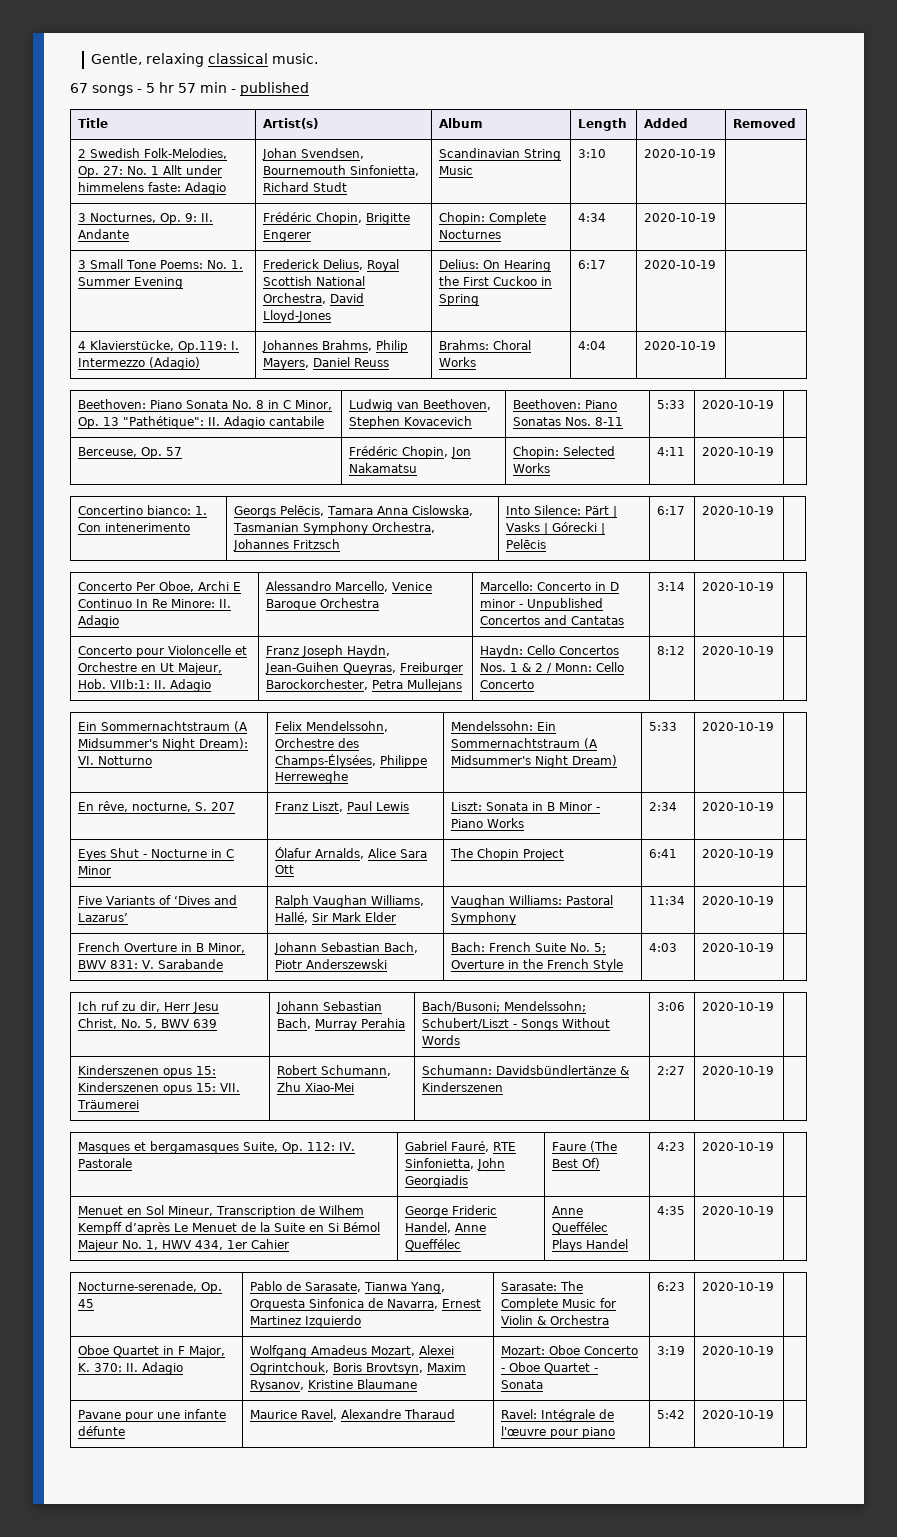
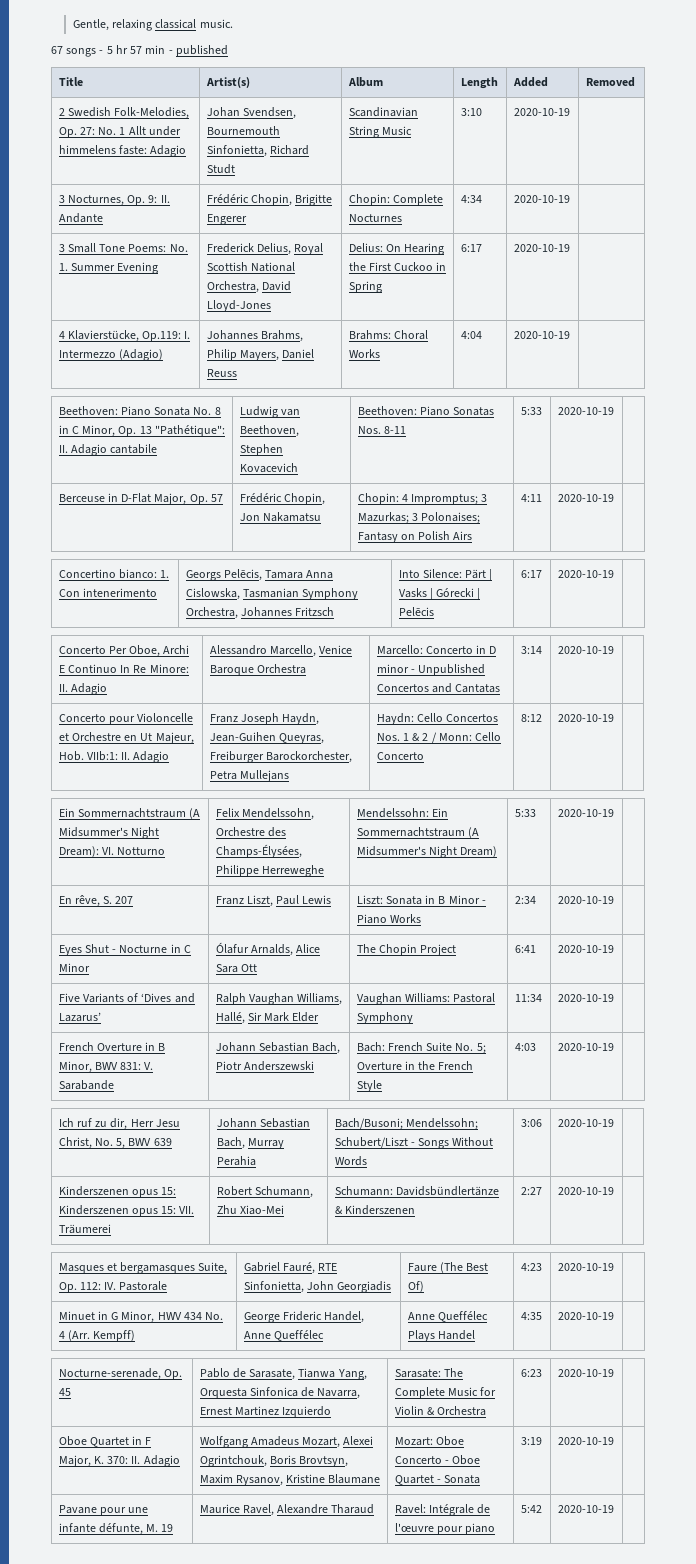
[78,447,138,457] Berceuse, -> [58,493,187,505] Berceuse in D-Flat Major,
[563,446,616,456] [513,463,551,473] Selected Works -> [401,494,488,505] [357,512,481,524] [357,531,473,543] 4 Impromptus; 3 Mazurkas; 3 Polonaises; Fantasy on Polish Airs
[132,802,192,812] nocturne, -> (100, 901) none
[78,1205,364,1218] [78,1222,381,1235] [78,1239,290,1252] Menuet en Sol Mineur, Transcription de Wilhem Kempff d’après Le Menuet de la Suite en Si Bémol Majeur No. 1, HWV 434, 1er Cahier -> [58,1311,224,1323] [58,1330,136,1342] Minuet in G Minor, HWV 434 No. 4 (Arr. Kempff)
[78,1426,126,1436] défunte -> [98,1523,174,1535] défunte, M. 19

